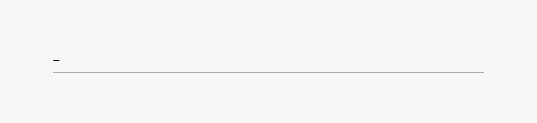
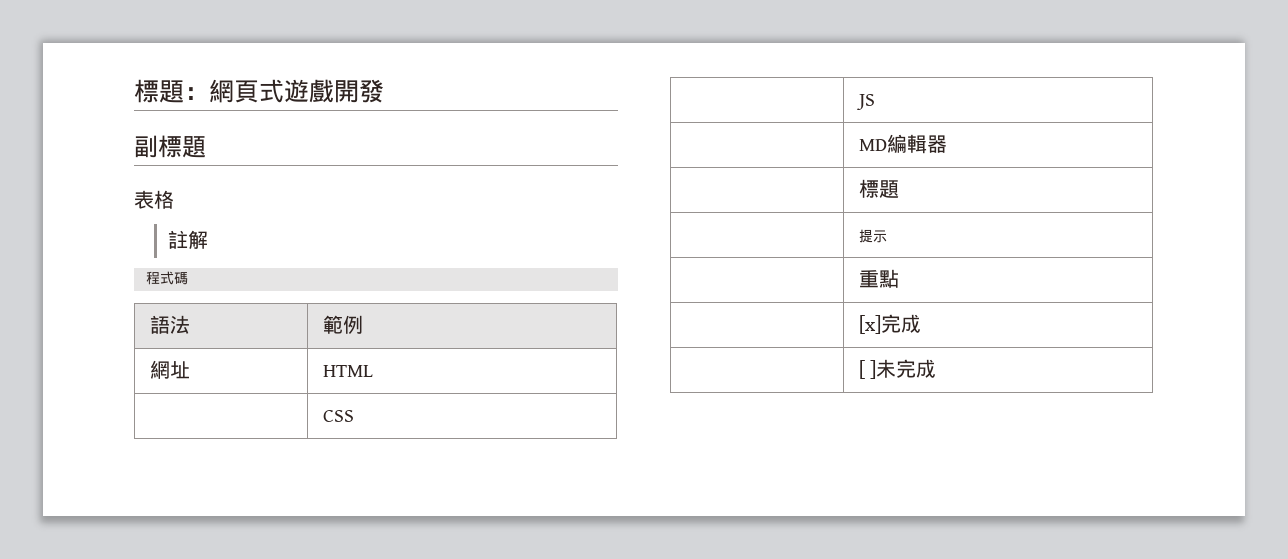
[53,60,61,64] - -> [134,79,384,103] [134,135,206,158] [134,190,174,209] [167,230,208,249] [146,271,188,285] [149,315,190,334] [322,315,363,334] [149,360,190,379] [322,365,373,377] [322,410,354,422] [855,94,875,110] [858,134,947,154] [858,179,899,198] [858,229,887,243] [858,269,899,288] [858,314,921,334] [858,359,936,379] 標題：網頁式遊戲開發 // 副標題 // 表格 // 註解 // 程式碼 // 語法 | 範例 // 網址 | HTML // | CSS // | JS // | MD編輯器 // | 標題 // | 提示 // | 重點 // | [x]完成 // | [ ]未完成

